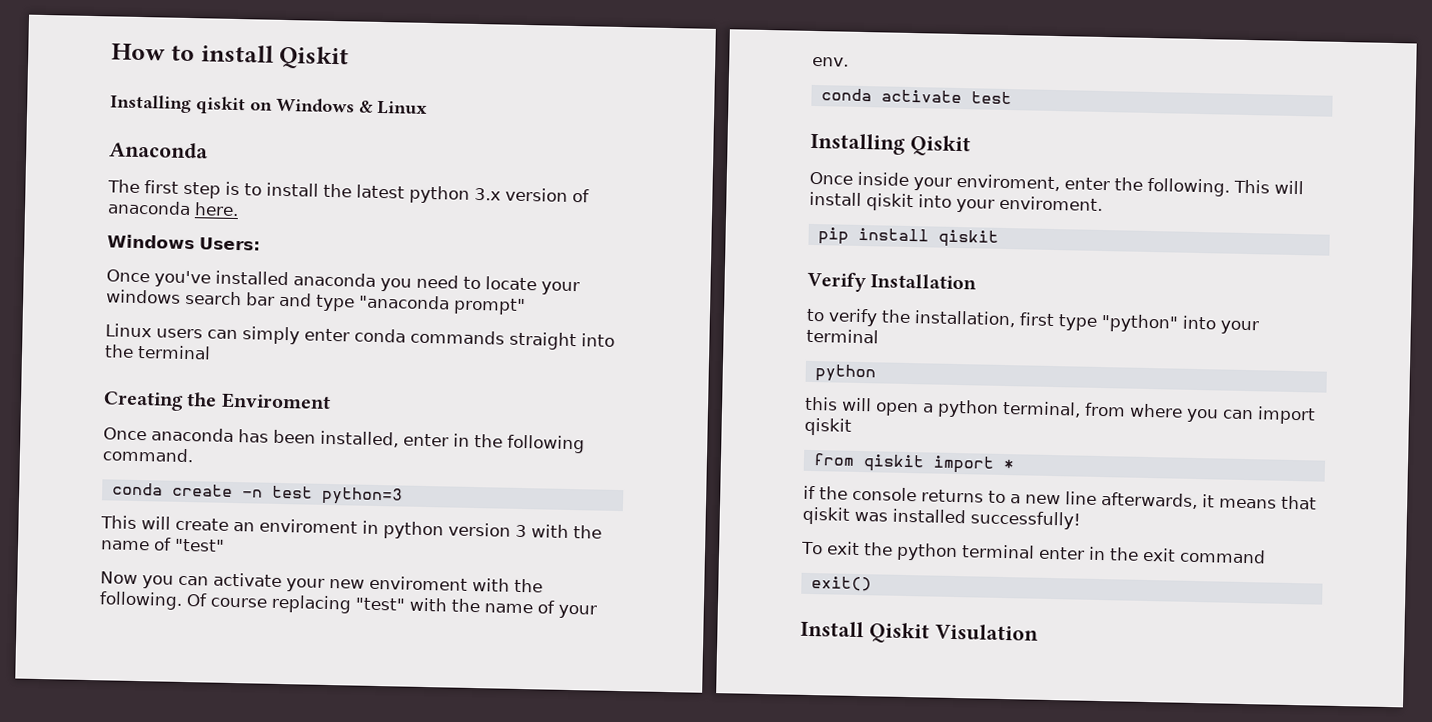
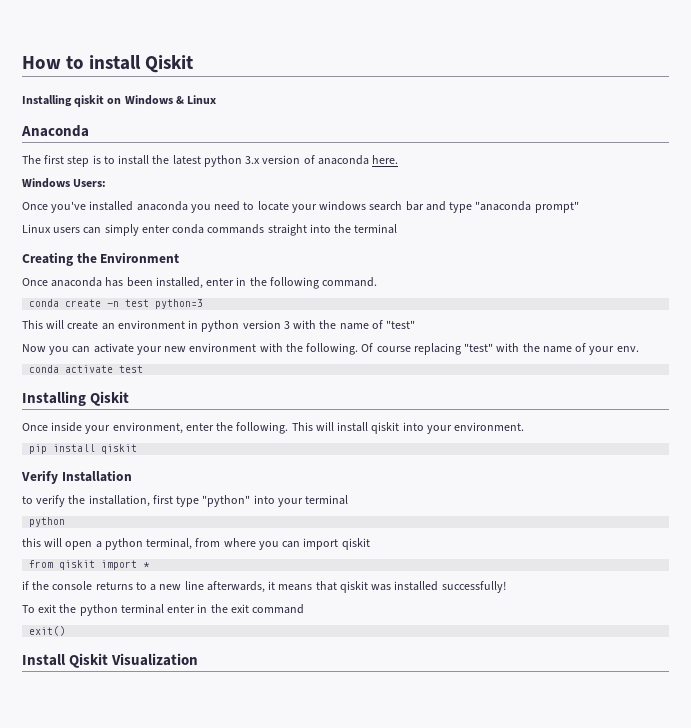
[220,392,331,410] Enviroment -> [100,252,180,263] Environment
[259,518,358,534] enviroment -> [117,320,185,329] environment
[369,575,468,591] enviroment -> [189,343,257,352] environment
[956,173,1060,192] enviroment, -> [112,422,183,434] environment,
[999,195,1103,211] enviroment. -> [454,422,525,431] environment.
[934,623,1039,641] Visulation -> [111,653,199,666] Visualization

